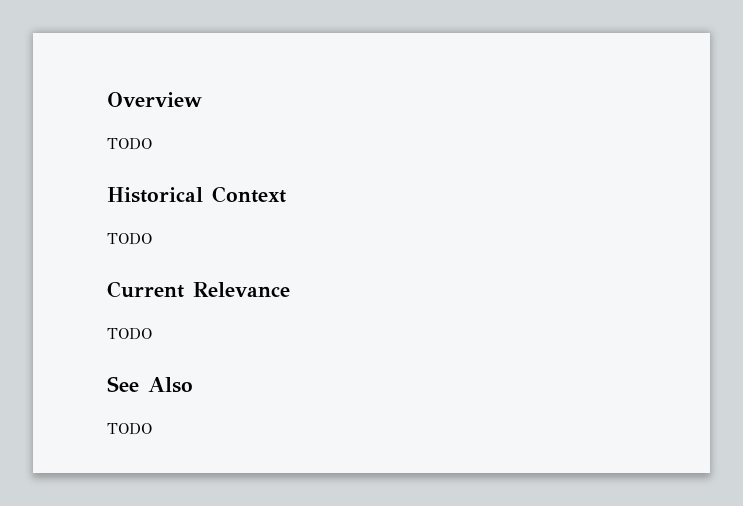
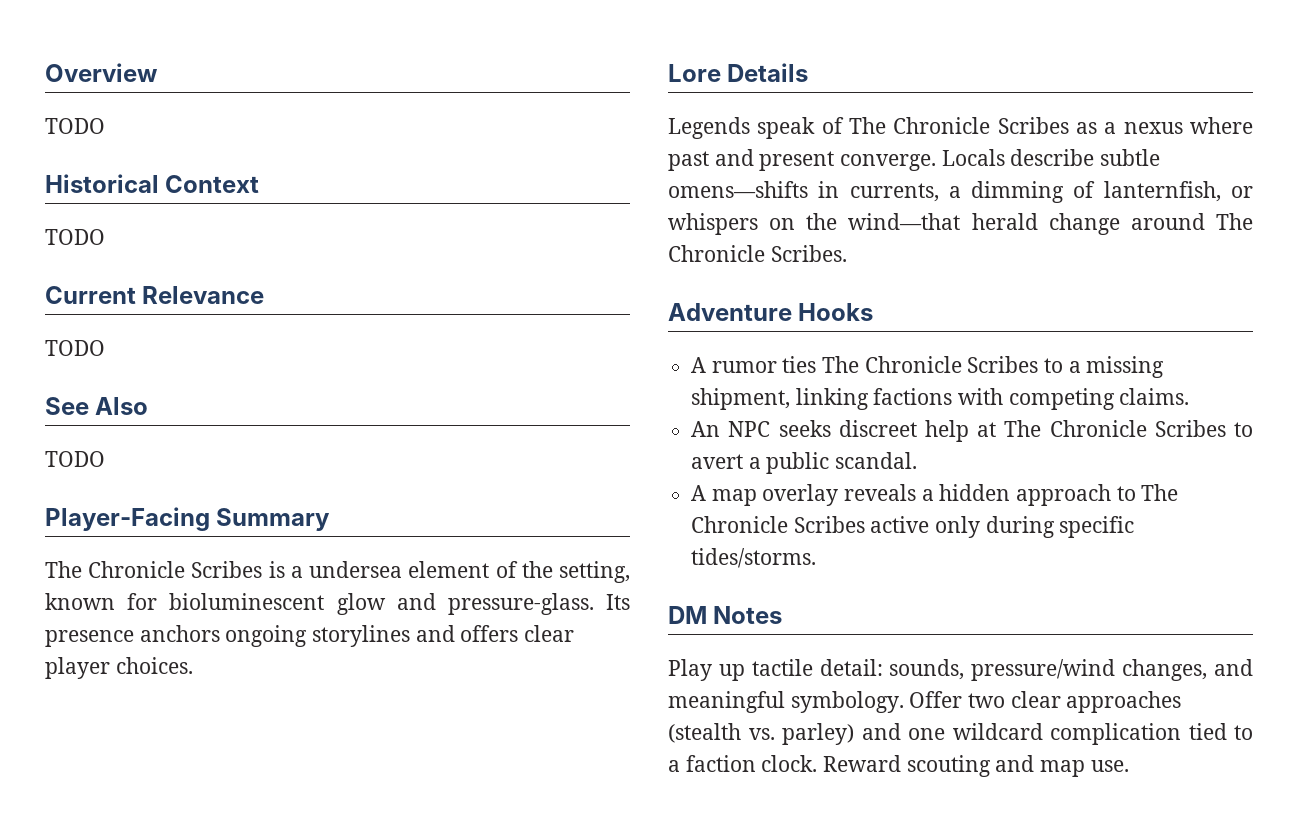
(152, 428) none -> [45,507,331,531] [45,561,630,583] [45,593,631,615] [45,625,575,647] [45,657,193,679] [668,63,809,82] [668,117,1253,139] [668,149,1161,171] [668,181,1253,203] [668,213,1253,235] [668,245,847,262] [668,303,874,321] [691,356,1165,378] [691,388,1190,410] [691,420,1253,442] [691,452,918,474] [691,484,1179,506] [691,516,1135,538] [691,548,817,568] [668,606,783,624] [668,659,1253,681] [668,691,1182,713] [668,723,1253,745] [668,755,1129,777] // Player-Facing Summary // The Chronicle Scribes is a undersea element of the setting, known for bioluminescent glow and pressure-glass. Its presence anchors ongoing storylines and offers clear player choices. // Lore Details // Legends speak of The Chronicle Scribes as a nexus where past and present converge. Locals describe subtle omens—shifts in currents, a dimming of lanternfish, or whispers on the wind—that herald change around The Chronicle Scribes. // Adventure Hooks // A rumor ties The Chronicle Scribes to a missing shipment, linking factions with competing claims. // An NPC seeks discreet help at The Chronicle Scribes to avert a public scandal. // A map overlay reveals a hidden approach to The Chronicle Scribes active only during specific tides/storms. // DM Notes // Play up tactile detail: sounds, pressure/wind changes, and meaningful symbology. Offer two clear approaches (stealth vs. parley) and one wildcard complication tied to a faction clock. Reward scouting and map use.

